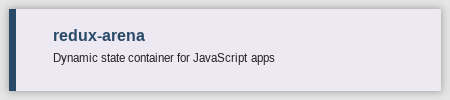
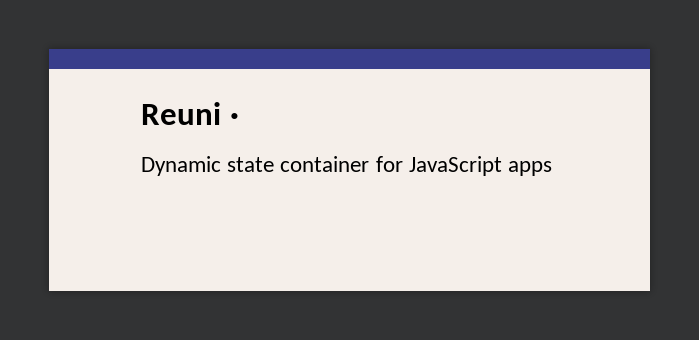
[53,29,145,41] redux-arena -> [141,102,239,125] Reuni ·

